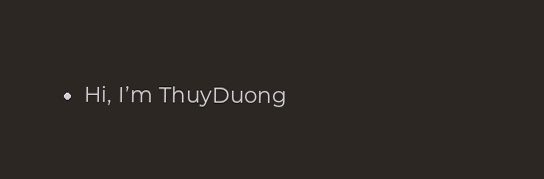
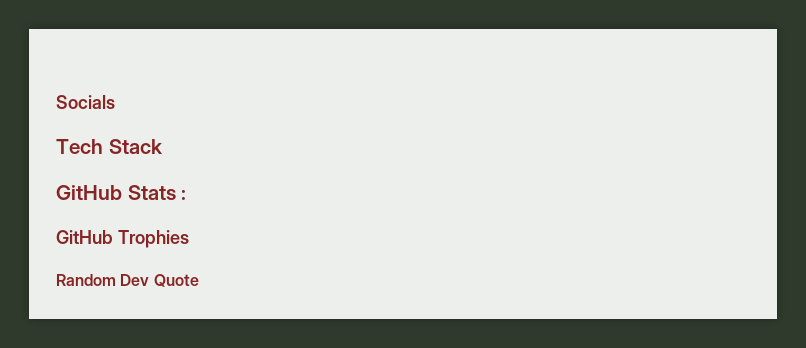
[82,85,288,108] Hi, I’m ThuyDuong -> [56,95,115,109] [56,139,163,154] [56,185,187,200] [56,230,189,248] [56,274,199,287] Socials // Tech Stack // GitHub Stats : // GitHub Trophies // Random Dev Quote

